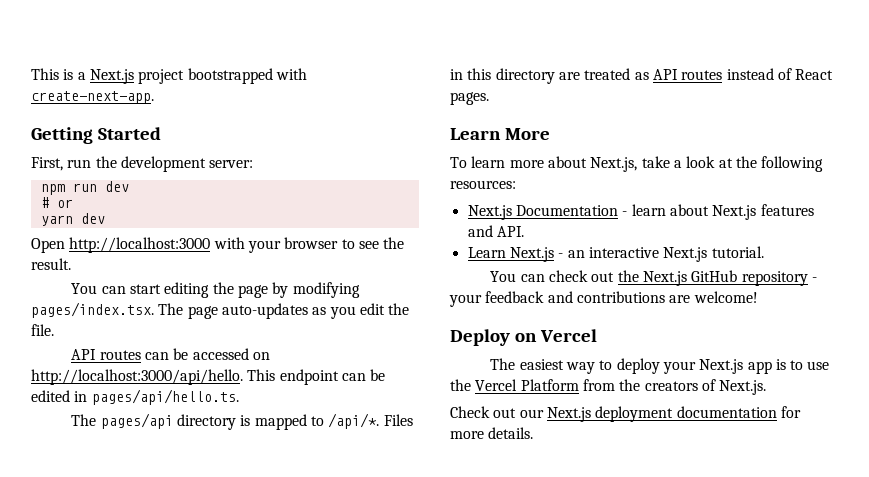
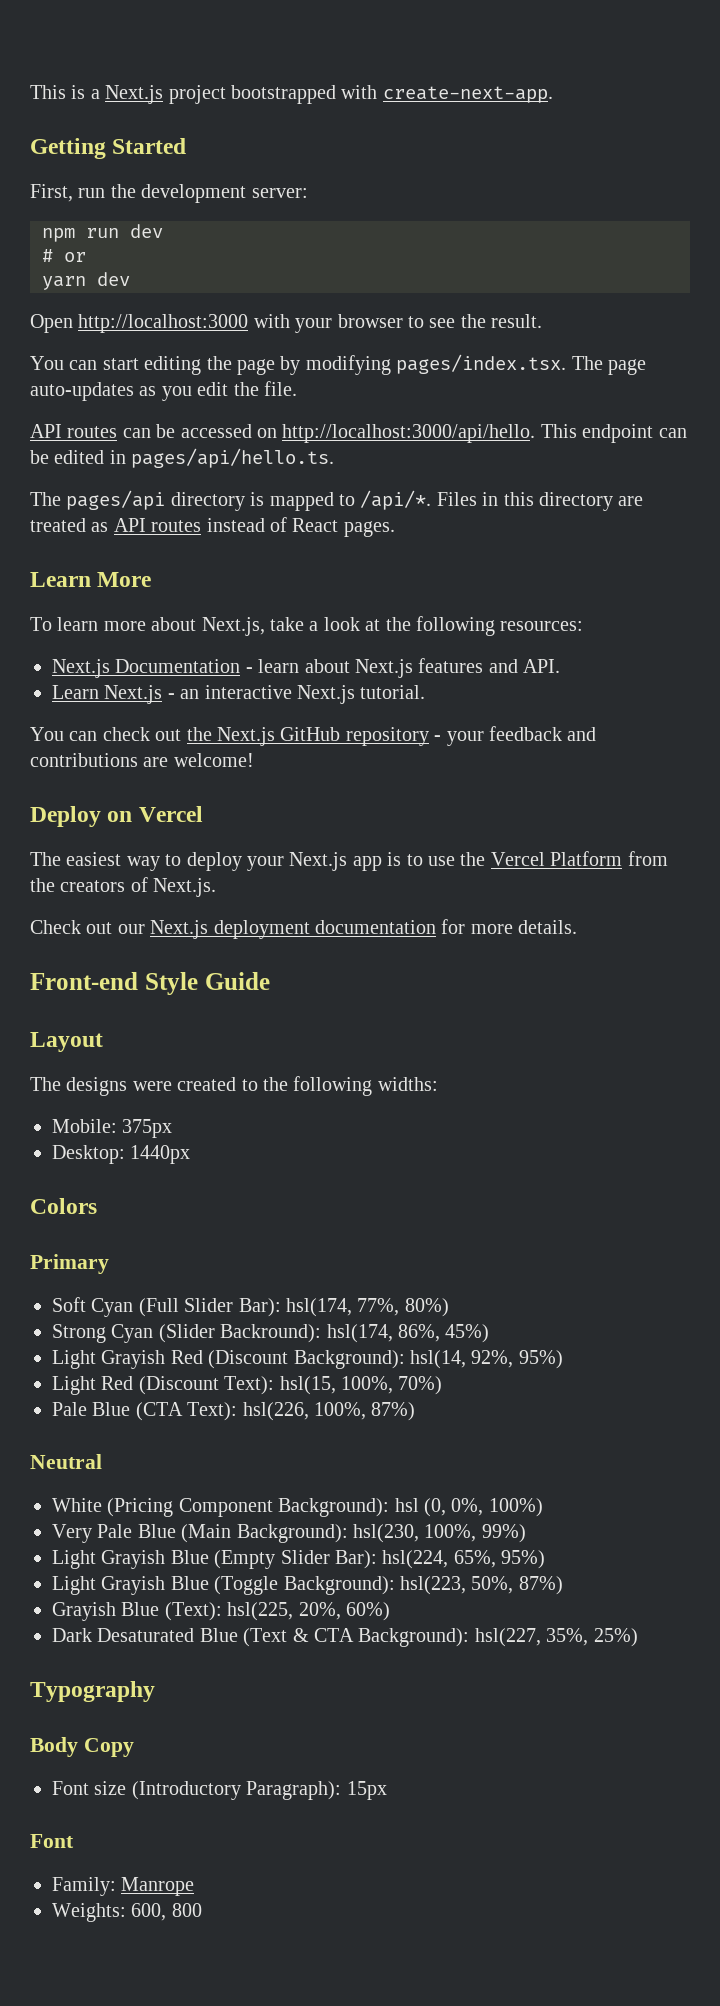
(534, 433) none -> [30,972,270,995] [30,1032,103,1052] [30,1076,438,1096] [52,1119,173,1138] [52,1145,191,1164] [30,1198,97,1214] [30,1254,109,1274] [52,1297,449,1317] [52,1324,490,1343] [52,1350,563,1369] [52,1376,443,1395] [52,1402,416,1421] [30,1454,102,1469] [52,1498,543,1517] [52,1524,526,1543] [52,1550,546,1569] [52,1576,563,1595] [52,1602,390,1621] [52,1628,638,1647] [30,1681,155,1702] [30,1737,134,1757] [52,1781,387,1800] [30,1834,74,1848] [52,1877,195,1896] [52,1903,202,1922] // Front-end Style Guide // Layout // The designs were created to the following widths: // Mobile: 375px // Desktop: 1440px // Colors // Primary // Soft Cyan (Full Slider Bar): hsl(174, 77%, 80%) // Strong Cyan (Slider Backround): hsl(174, 86%, 45%) // Light Grayish Red (Discount Background): hsl(14, 92%, 95%) // Light Red (Discount Text): hsl(15, 100%, 70%) // Pale Blue (CTA Text): hsl(226, 100%, 87%) // Neutral // White (Pricing Component Background): hsl (0, 0%, 100%) // Very Pale Blue (Main Background): hsl(230, 100%, 99%) // Light Grayish Blue (Empty Slider Bar): hsl(224, 65%, 95%) // Light Grayish Blue (Toggle Background): hsl(223, 50%, 87%) // Grayish Blue (Text): hsl(225, 20%, 60%) // Dark Desaturated Blue (Text & CTA Background): hsl(227, 35%, 25%) // Typography // Body Copy // Font size (Introductory Paragraph): 15px // Font // Family: Manrope // Weights: 600, 800

